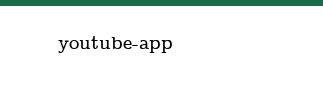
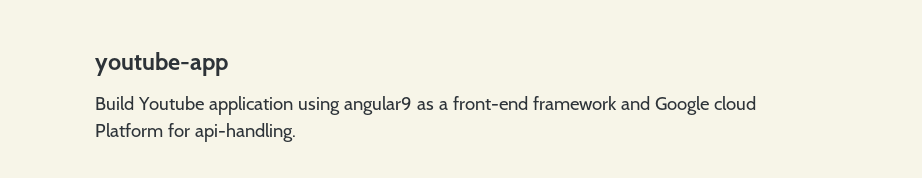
(173, 44) none -> [95,96,756,115] [95,123,296,142] // Build Youtube application using angular9 as a front-end framework and Google cloud Platform for api-handling.

